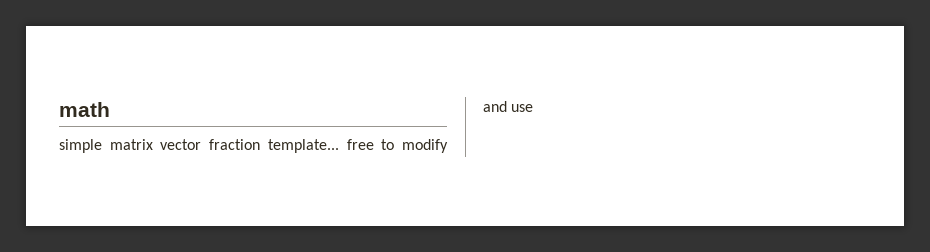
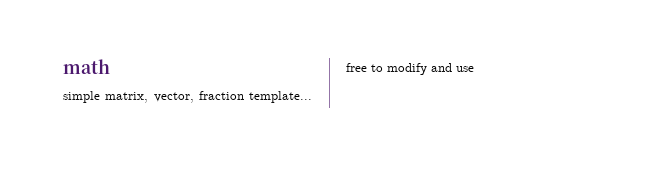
[109,139,202,150] matrix vector -> [105,92,194,103] matrix, vector,

